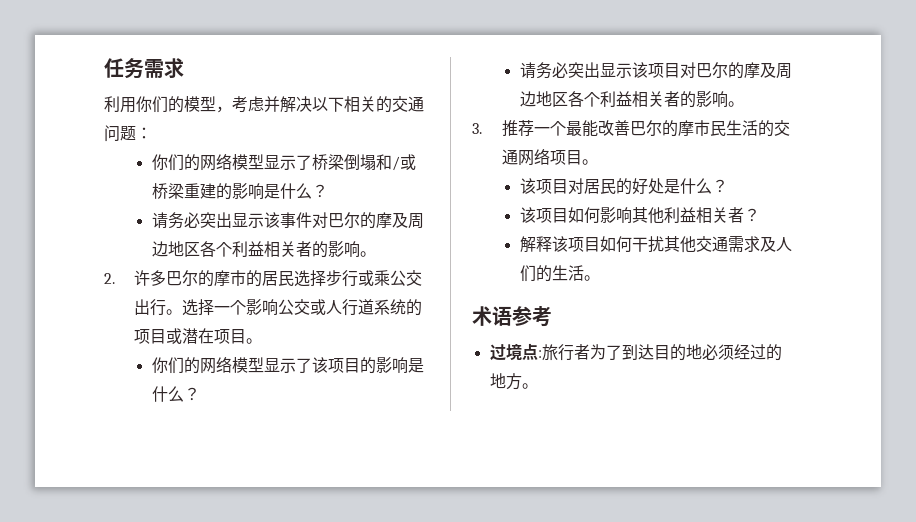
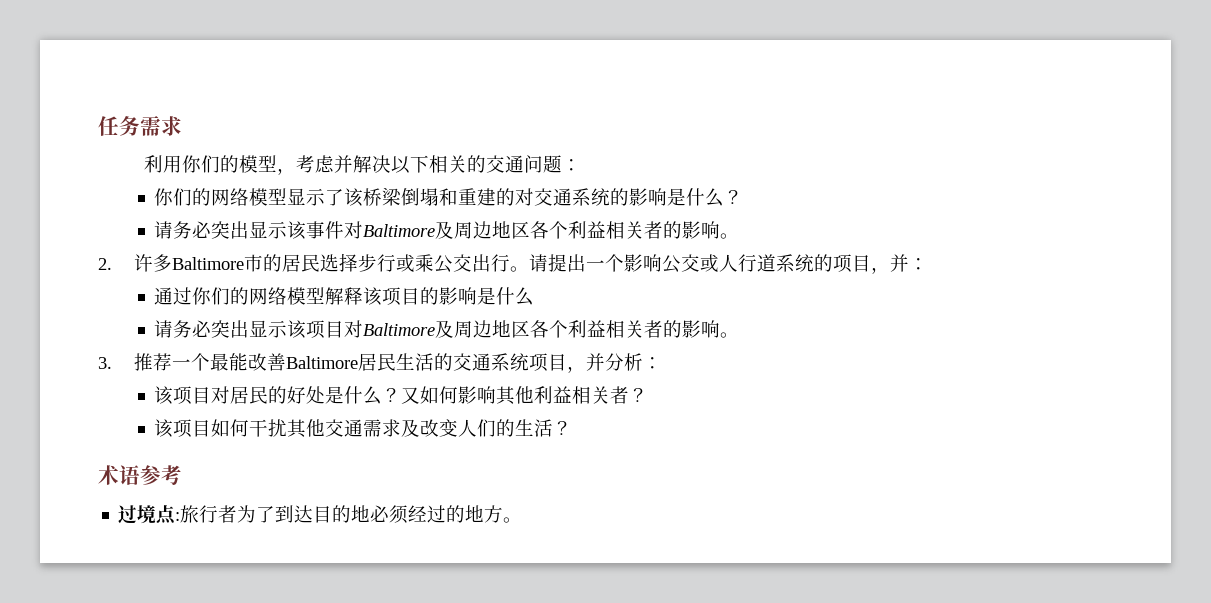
(312, 162) none -> [344,188,364,207] 该
[391,154,416,171] [151,183,216,199] /或桥梁重建 -> [458,188,611,206] 重建的对交通系统
[327,212,392,229] 巴尔的摩 -> [363,224,436,237] Baltimore
[165,270,230,287] 巴尔的摩 -> [171,257,244,270] Baltimore
[181,299,214,316] 选择 -> [528,254,586,272] 请提出
[165,328,262,344] [151,356,312,374] 或潜在项目。 // 你们的网络模型显示了 -> [870,254,928,274] [154,287,364,305] ，并： // 通过你们的网络模型解释
[183,387,200,401] ？ -> (535, 296) none
[695,62,760,79] 巴尔的摩 -> [363,323,436,336] Baltimore
[629,120,710,137] 巴尔的摩市 -> [285,353,377,371] Baltimore居
[517,148,598,166] 网络项目。 -> [490,353,662,373] 系统项目，并分析：
[519,207,568,223] // 该项目 -> [401,387,421,404] 又
[519,236,552,253] 解释 -> (649, 395) none
(776, 244) none -> [420,419,459,437] 改变
[583,275,600,281] 。 -> [553,421,573,435] ？

